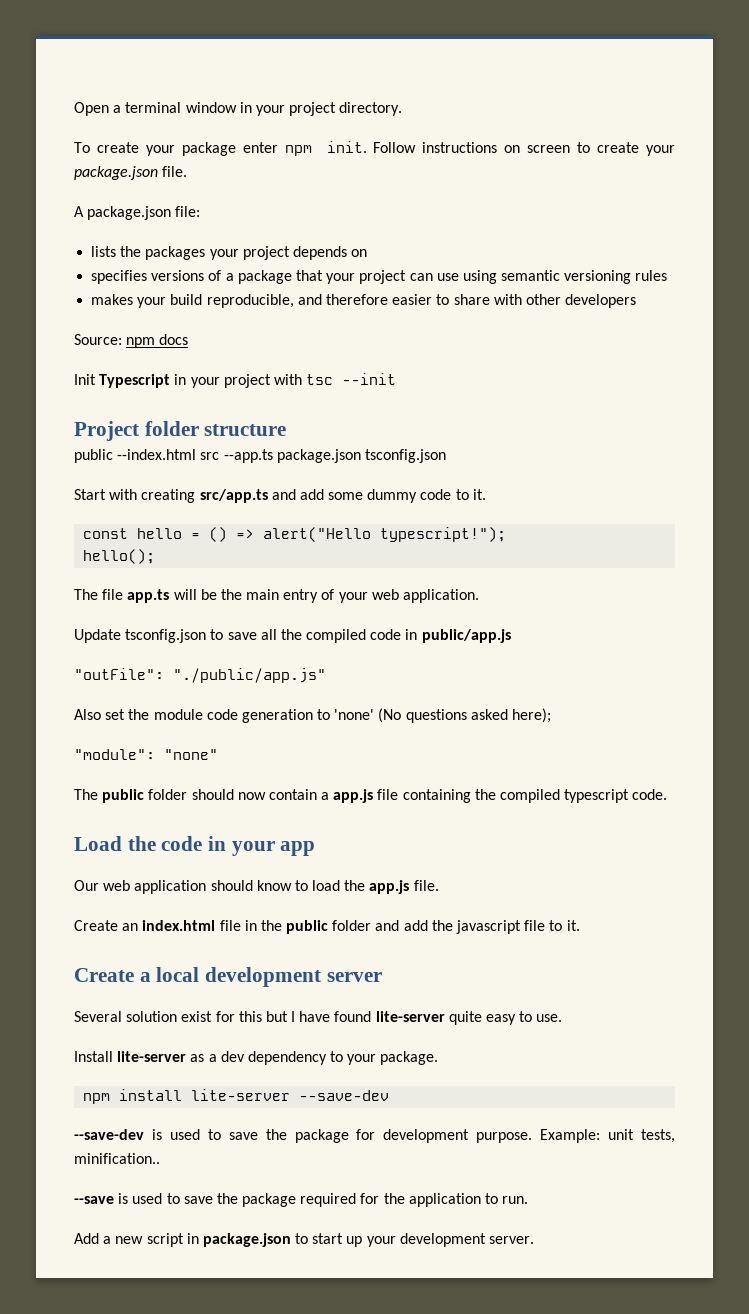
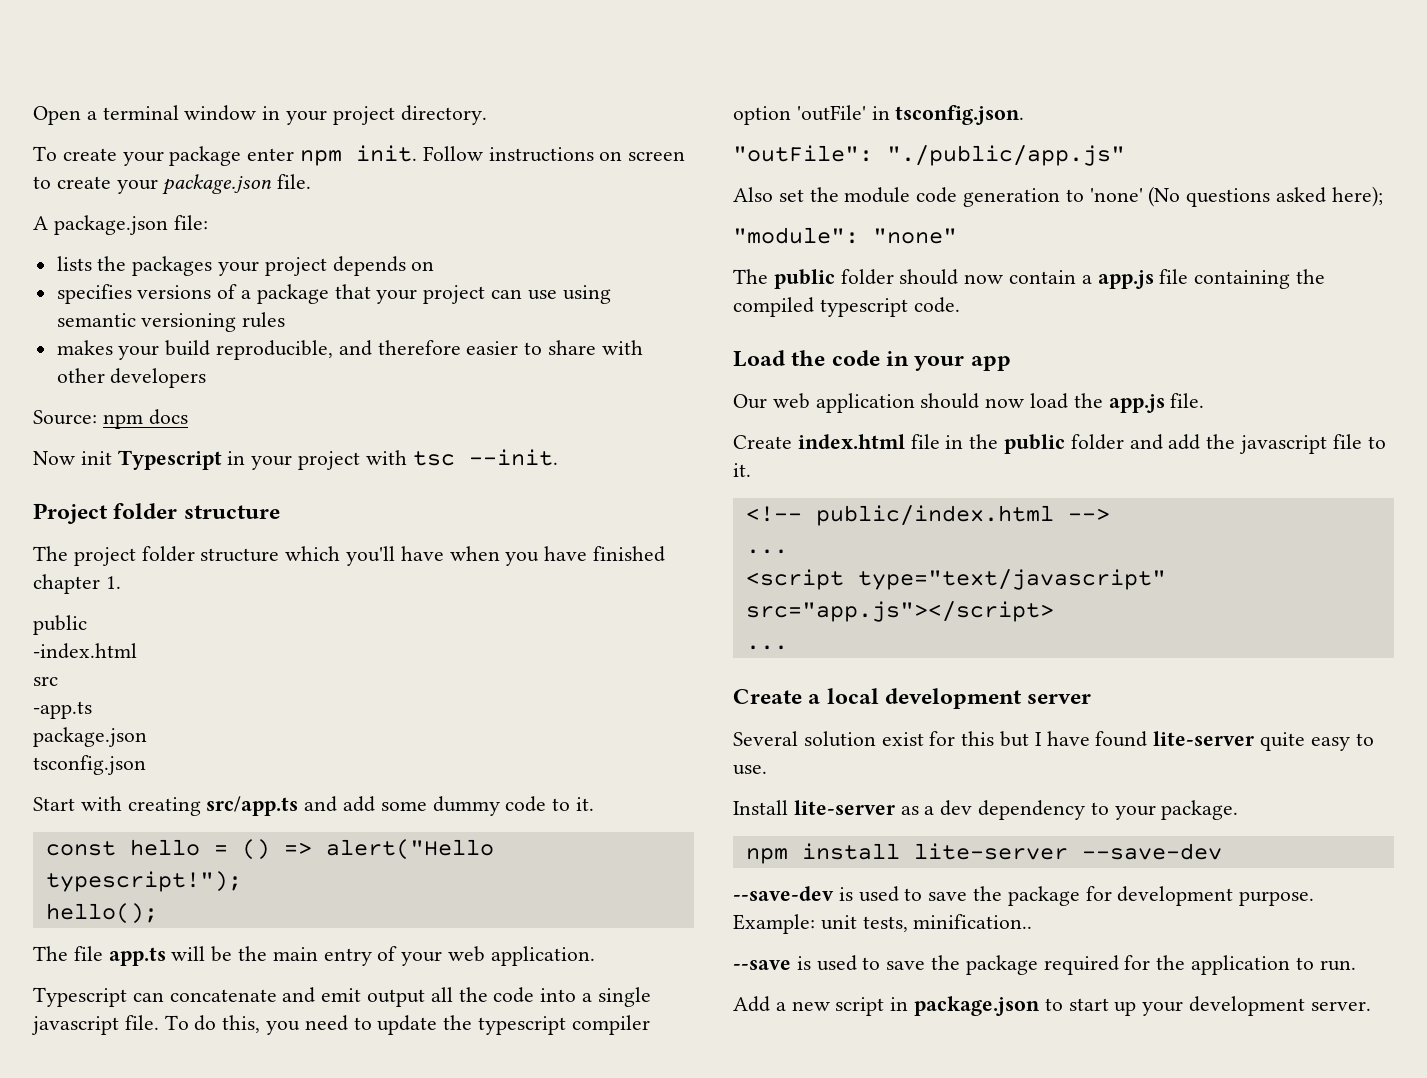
[74,374,96,385] Init -> [33,451,112,465] Now init
[342,373,397,385] --init -> [468,449,558,466] --init.
[74,449,197,463] // public --index.html -> [33,546,666,566] [33,574,121,594] [33,615,87,635] [33,643,137,659] // The project folder structure which you'll have when you have finished chapter 1. // public // -index.html //
[223,449,361,463] --app.ts package.json -> [33,701,92,719] [33,727,147,747] // -app.ts // package.json //
[74,629,511,643] Update tsconfig.json to save all the compiled code in public/app.js -> [33,987,651,1007] [31,1015,650,1035] [733,105,1025,125] Typescript can concatenate and emit output all the code into a single javascript file. To do this, you need to update the typescript compiler option 'outFile' in tsconfig.json.
[256,880,308,891] know to -> [985,398,1025,408] now
[122,923,139,931] an -> (792, 442) none
(580, 925) none -> [745,505,1110,526] [745,549,788,554] [745,569,1166,590] [745,601,1054,622] [745,645,788,650] // <!-- public/index.html --> // ... // <script type="text/javascript" src="app.js"></script> // ...

